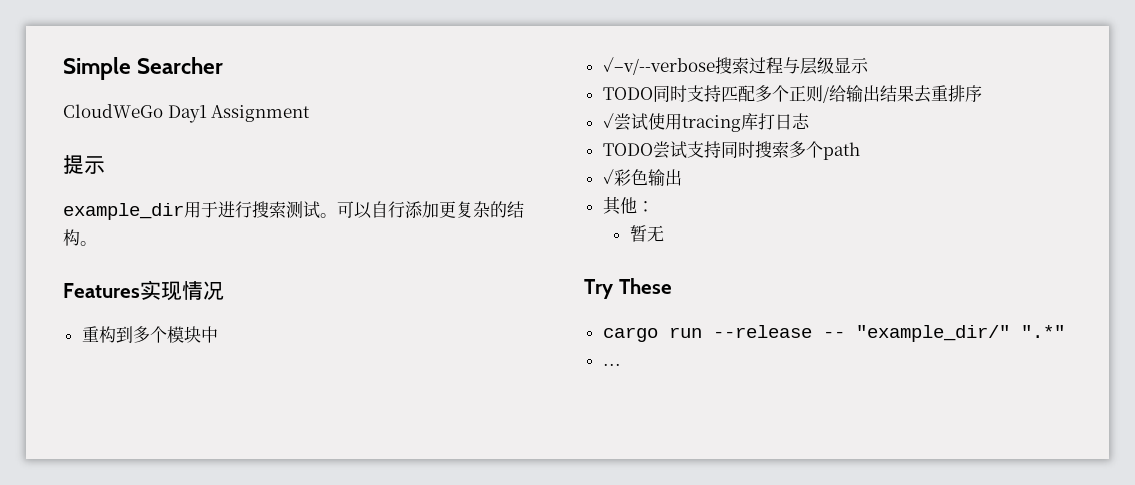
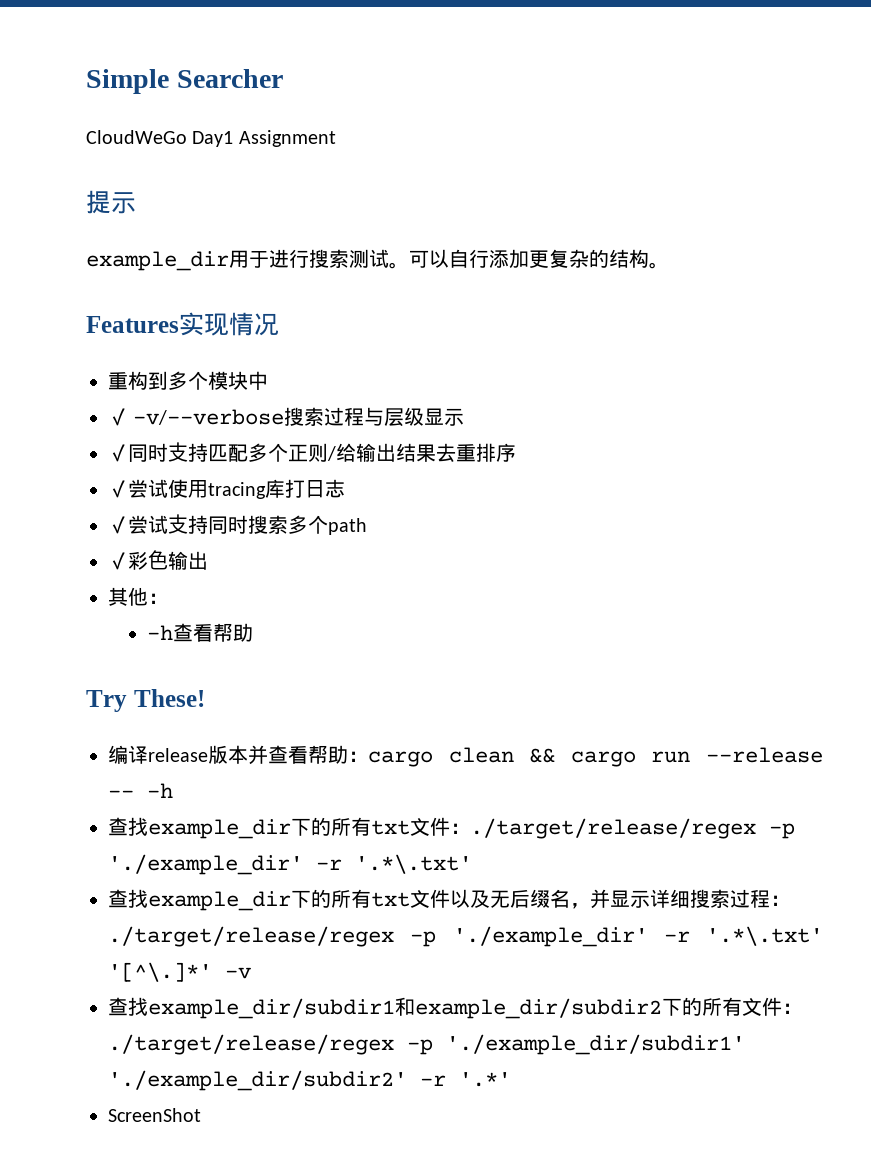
[602,57,715,75] ✓–v/--verbose -> [108,408,285,426] ✓ –v/--verbose
[602,87,653,100] TODO -> [108,444,128,462] ✓
[602,143,653,156] TODO -> [108,516,128,534] ✓
[629,225,664,242] [584,278,672,299] [602,325,1065,342] [602,363,621,366] 暂无 // Try These // cargo run --release -- "example_dir/" ".*" // ... -> [146,623,253,642] [86,689,205,712] [108,745,824,767] [108,783,173,798] [108,817,795,839] [108,854,472,875] [108,889,790,911] [108,926,823,947] [108,962,251,982] [108,997,802,1019] [108,1034,745,1055] [108,1070,511,1091] [108,1108,201,1122] -h查看帮助 // Try These! // 编译release版本并查看帮助：cargo clean && cargo run --release -- -h // 查找example_dir下的所有txt文件：./target/release/regex -p './example_dir' -r '.*\.txt' // 查找example_dir下的所有txt文件以及无后缀名，并显示详细搜索过程：./target/release/regex -p './example_dir' -r '.*\.txt' '[^\.]*' -v // 查找example_dir/subdir1和example_dir/subdir2下的所有文件：./target/release/regex -p './example_dir/subdir1' './example_dir/subdir2' -r '.*' // ScreenShot

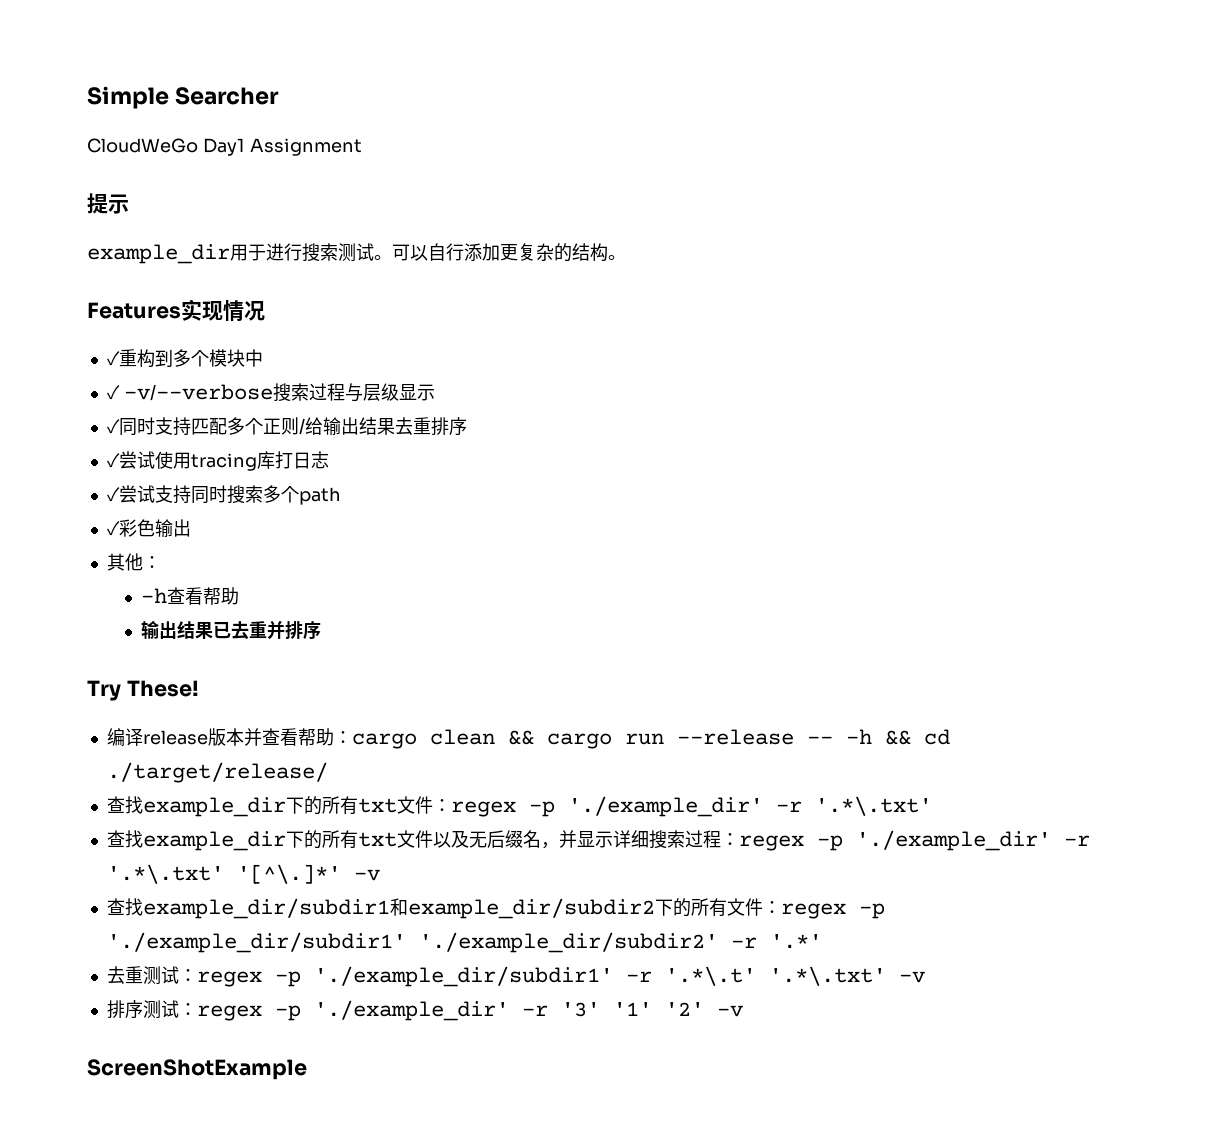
(279, 324) none -> [106,351,120,366] ✓
(253, 632) none -> [141,620,322,640] // 输出结果已去重并排序
(173, 790) none -> [884,729,950,745] [106,762,328,783] && cd ./target/release/
[470,818,756,839] ./target/release/regex -> [450,801,516,817] regex
[108,926,394,947] ./target/release/regex -> [738,835,804,851] regex
[108,1034,394,1055] ./target/release/regex -> [780,903,846,919] regex
[108,1108,201,1122] ScreenShot -> [106,966,925,987] [106,1000,743,1021] [87,1059,307,1080] 去重测试：regex -p './example_dir/subdir1' -r '.*\.t' '.*\.txt' -v // 排序测试：regex -p './example_dir' -r '3' '1' '2' -v // ScreenShotExample

